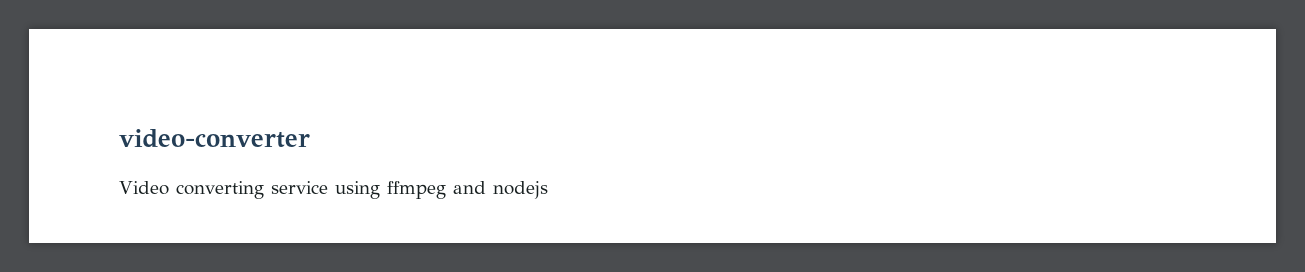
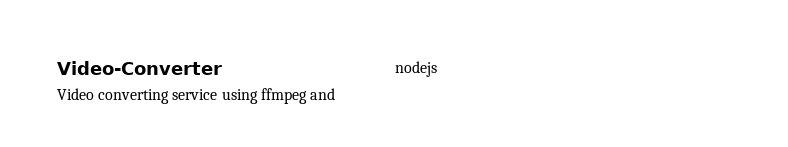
[119,129,310,148] video-converter -> [57,61,222,75] Video-Converter

